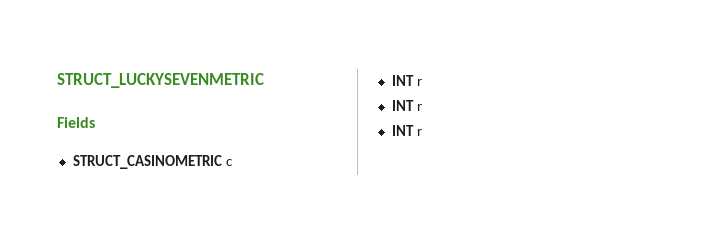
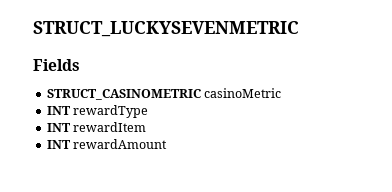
[225,159,233,166] [391,75,422,86] [391,100,422,111] [391,125,422,136] c // INT r // INT r // INT r -> [204,88,282,98] [46,105,149,118] [46,122,147,132] [46,139,168,149] casinoMetric // INT rewardType // INT rewardItem // INT rewardAmount

